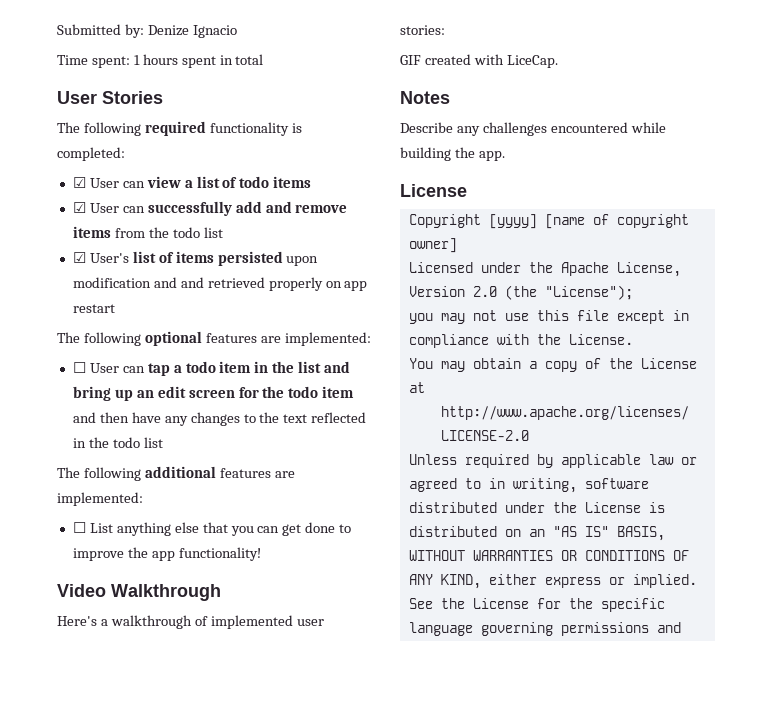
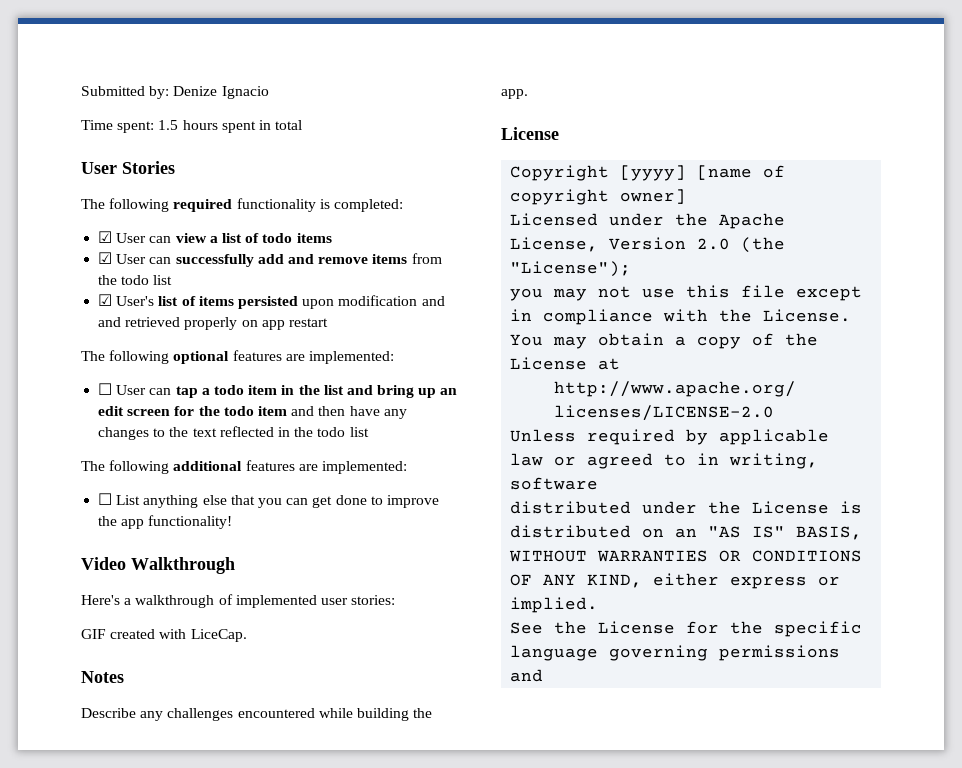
[133,55,140,65] 1 -> [158,120,179,130] 1.5

